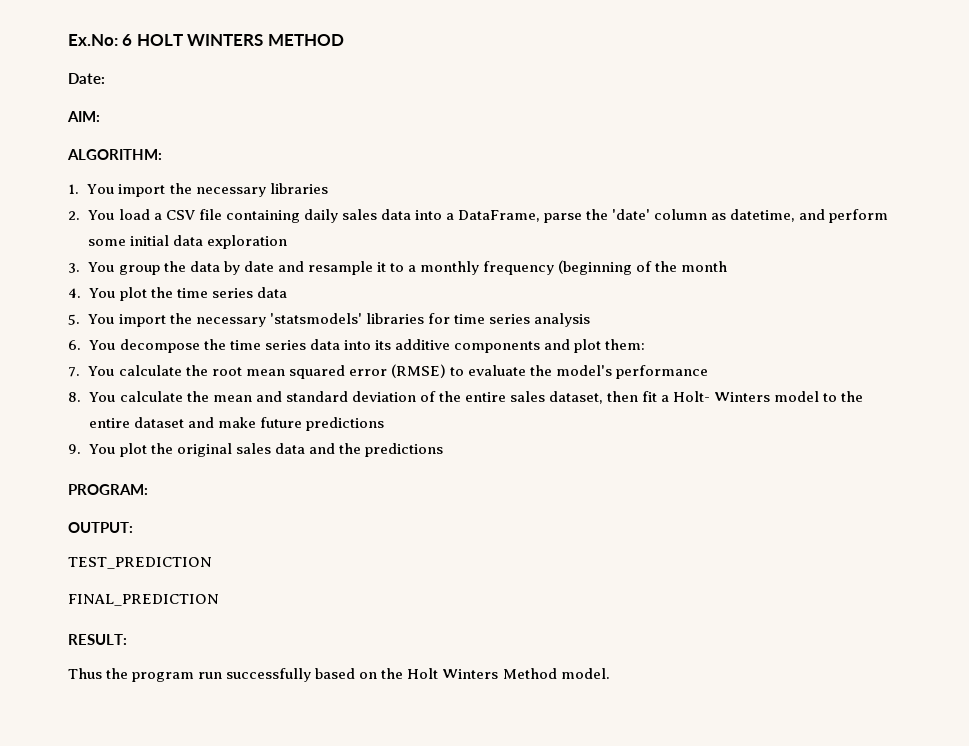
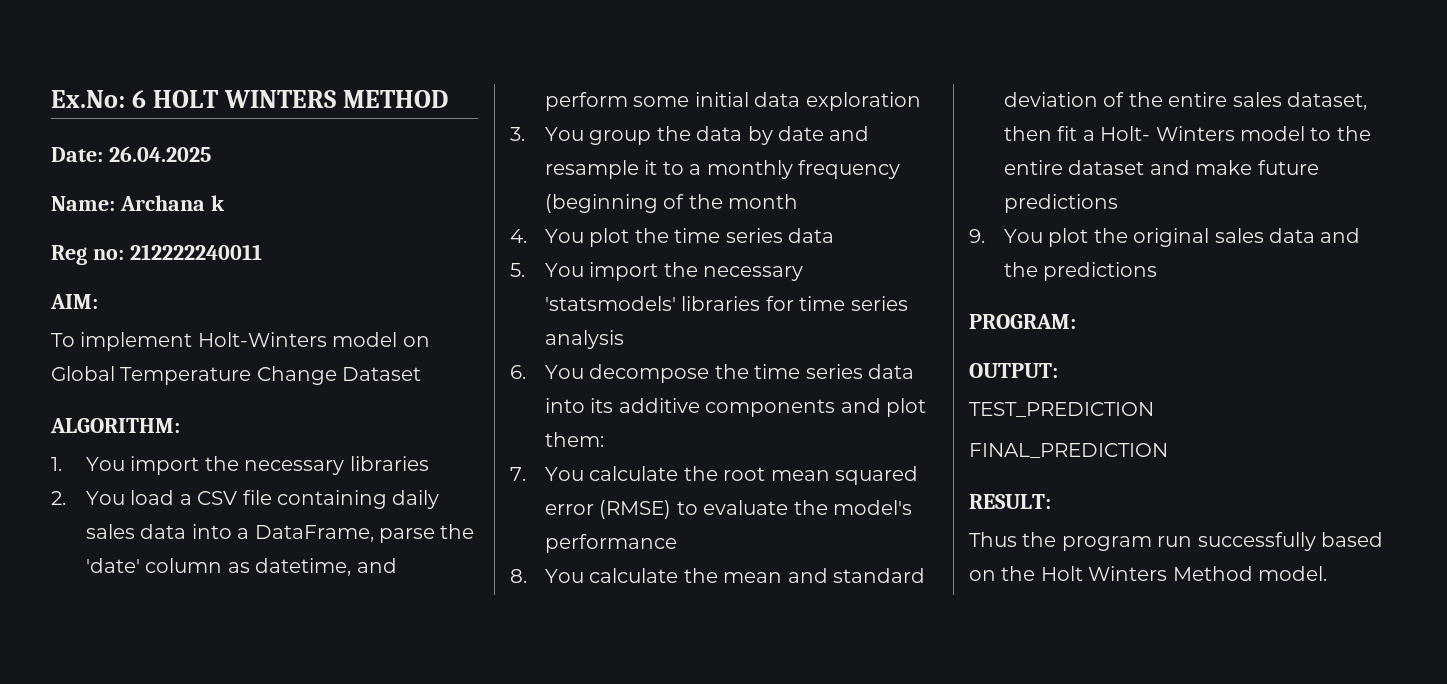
[67,111,100,122] // AIM: -> [108,146,211,162] [51,195,225,211] [51,244,262,265] [50,294,98,309] [51,332,430,351] [51,366,422,385] 26.04.2025 // Name: Archana k // Reg no: 212222240011 // AIM: // To implement Holt-Winters model on Global Temperature Change Dataset

